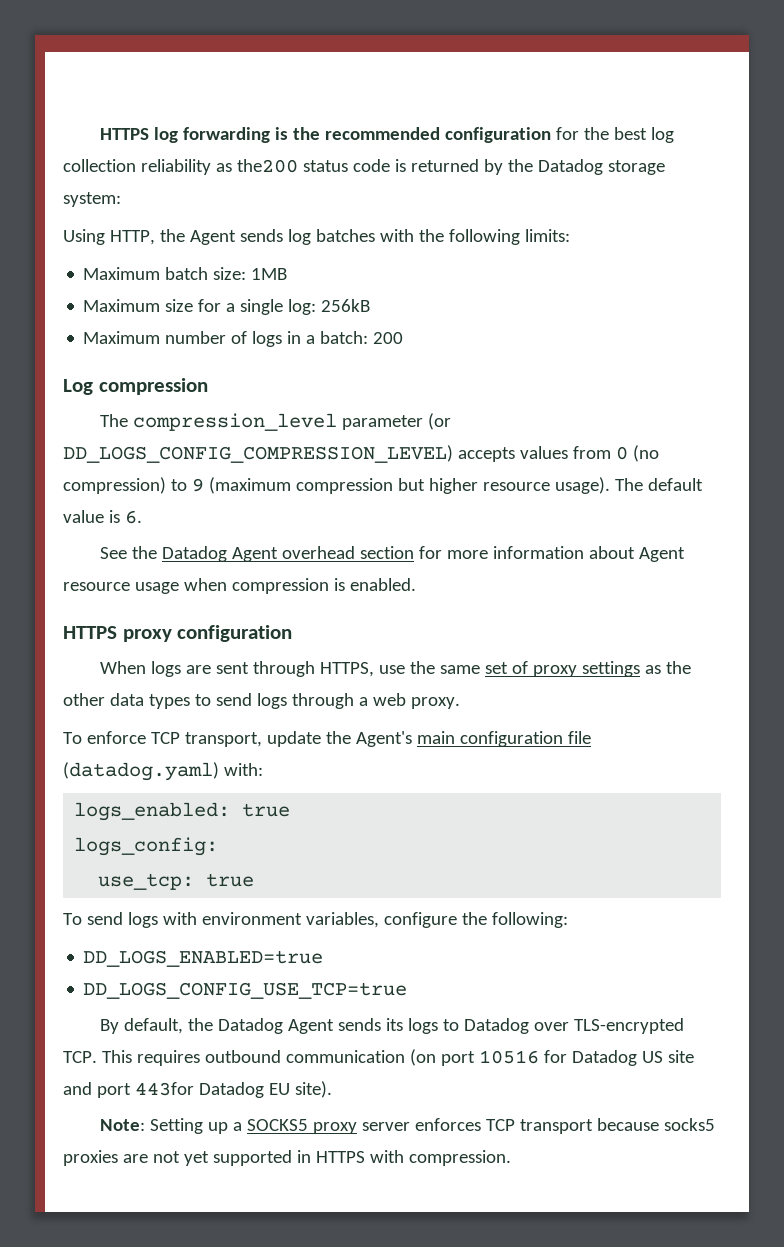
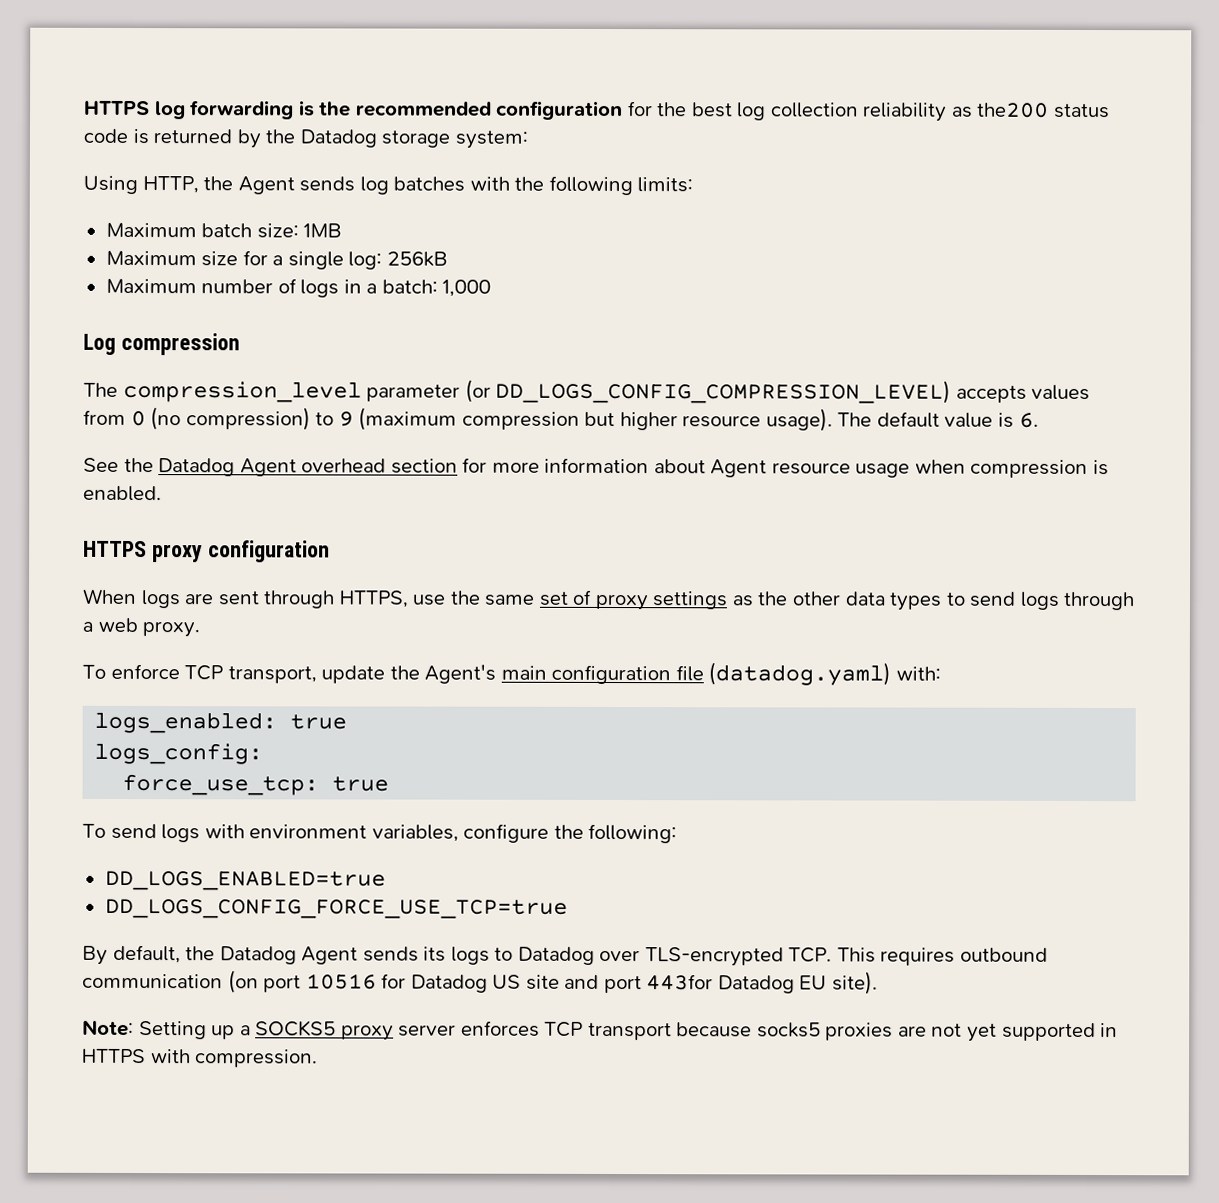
[373,332,404,344] 200 -> [442,279,492,297] 1,000
[98,873,195,890] use_tcp: -> [122,773,320,796] force_use_tcp:
[83,982,408,999] DD_LOGS_CONFIG_USE_TCP=true -> [104,898,568,919] DD_LOGS_CONFIG_FORCE_USE_TCP=true

